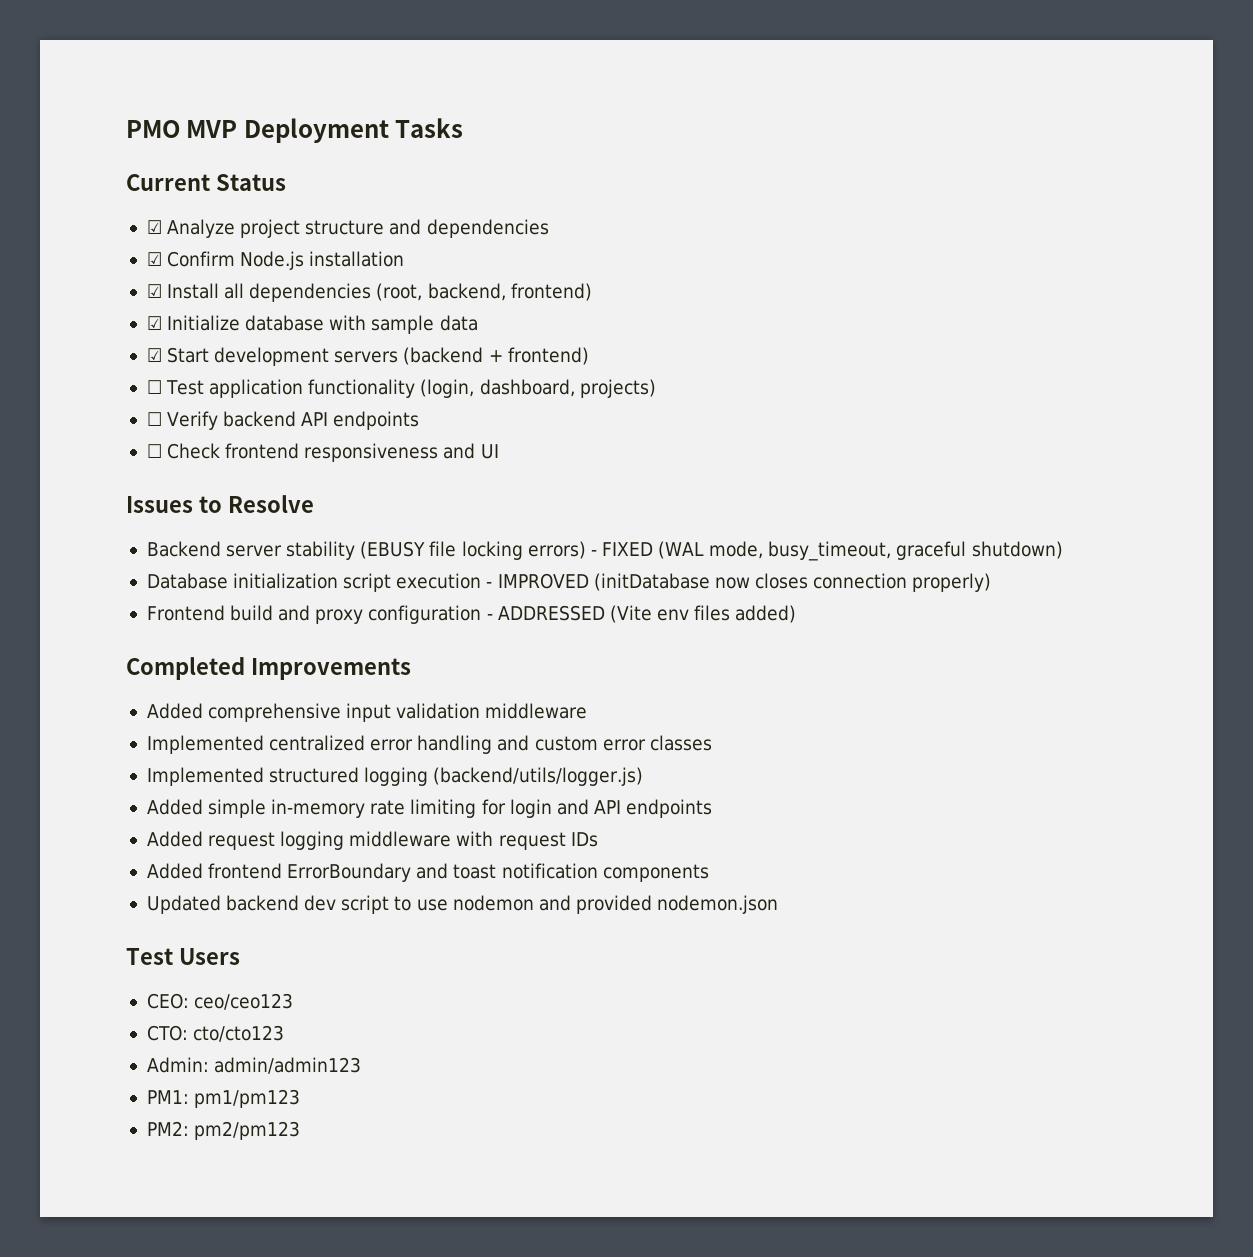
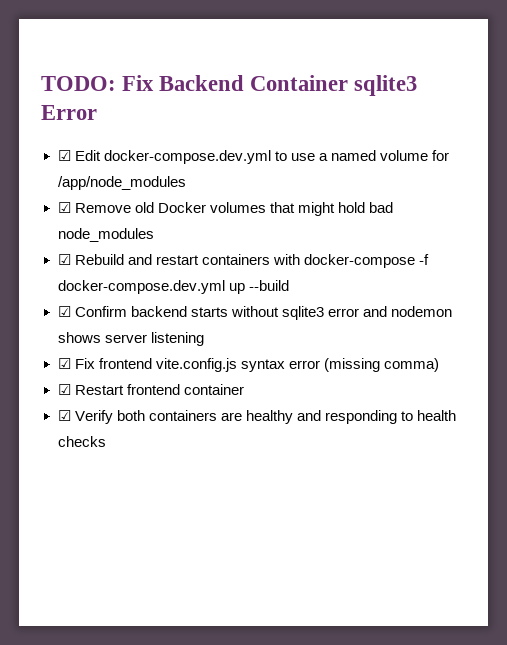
[126,118,464,143] [126,174,286,191] [146,219,549,238] [146,251,405,270] [146,283,592,302] [146,315,478,334] [146,347,589,366] [146,379,656,398] [146,411,420,430] [146,443,499,462] [126,495,314,513] [146,541,1063,561] [146,573,992,592] [146,605,797,624] [126,657,411,680] [146,703,588,722] [146,735,712,754] [146,767,644,786] [146,799,713,818] [146,831,598,850] [146,863,709,882] [146,895,779,914] [126,948,240,965] [146,993,294,1010] [146,1025,285,1042] [146,1057,362,1074] [146,1089,301,1108] [146,1121,301,1140] PMO MVP Deployment Tasks // Current Status // ☑ Analyze project structure and dependencies // ☑ Confirm Node.js installation // ☑ Install all dependencies (root, backend, frontend) // ☑ Initialize database with sample data // ☑ Start development servers (backend + frontend) // ☐ Test application functionality (login, dashboard, projects) // ☐ Verify backend API endpoints // ☐ Check frontend responsiveness and UI // Issues to Resolve // Backend server stability (EBUSY file locking errors) - FIXED (WAL mode, busy_timeout, graceful shutdown) // Database initialization script execution - IMPROVED (initDatabase now closes connection properly) // Frontend build and proxy configuration - ADDRESSED (Vite env files added) // Completed Improvements // Added comprehensive input validation middleware // Implemented centralized error handling and custom error classes // Implemented structured logging (backend/utils/logger.js) // Added simple in-memory rate limiting for login and API endpoints // Added request logging middleware with request IDs // Added frontend ErrorBoundary and toast notification components // Updated backend dev script to use nodemon and provided nodemon.json // Test Users // CEO: ceo/ceo123 // CTO: cto/cto123 // Admin: admin/admin123 // PM1: pm1/pm123 // PM2: pm2/pm123 -> [41,75,418,96] [41,105,97,120] [57,150,449,164] [57,176,186,190] [57,202,393,216] [57,228,154,242] [57,254,429,268] [57,280,289,294] [57,306,452,320] [57,332,204,346] [57,358,439,372] [57,384,244,395] [57,410,456,424] [57,436,106,447] TODO: Fix Backend Container sqlite3 Error // ☑ Edit docker-compose.dev.yml to use a named volume for /app/node_modules // ☑ Remove old Docker volumes that might hold bad node_modules // ☑ Rebuild and restart containers with docker-compose -f docker-compose.dev.yml up --build // ☑ Confirm backend starts without sqlite3 error and nodemon shows server listening // ☑ Fix frontend vite.config.js syntax error (missing comma) // ☑ Restart frontend container // ☑ Verify both containers are healthy and responding to health checks

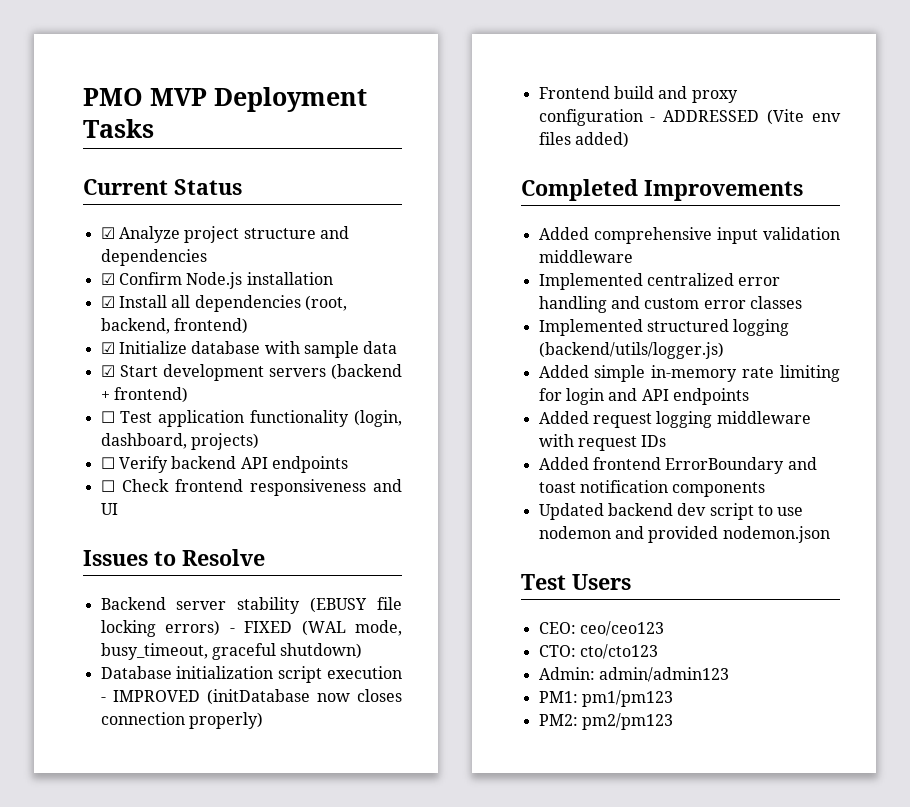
[41,75,418,96] [41,105,97,120] [57,150,449,164] [57,176,186,190] [57,202,393,216] [57,228,154,242] [57,254,429,268] [57,280,289,294] [57,306,452,320] [57,332,204,346] [57,358,439,372] [57,384,244,395] [57,410,456,424] [57,436,106,447] TODO: Fix Backend Container sqlite3 Error // ☑ Edit docker-compose.dev.yml to use a named volume for /app/node_modules // ☑ Remove old Docker volumes that might hold bad node_modules // ☑ Rebuild and restart containers with docker-compose -f docker-compose.dev.yml up --build // ☑ Confirm backend starts without sqlite3 error and nodemon shows server listening // ☑ Fix frontend vite.config.js syntax error (missing comma) // ☑ Restart frontend container // ☑ Verify both containers are healthy and responding to health checks -> [83,87,367,112] [83,119,154,138] [83,179,242,195] [100,226,349,243] [100,249,207,266] [100,272,333,289] [100,295,347,312] [100,318,248,334] [100,341,398,358] [100,364,402,381] [100,387,188,403] [100,410,402,427] [100,433,259,450] [100,456,348,473] [100,479,402,496] [100,503,118,515] [83,549,265,566] [100,597,402,614] [100,620,402,637] [100,643,363,660] [100,666,402,683] [100,689,402,705] [100,712,263,729] [538,86,738,103] [538,109,841,126] [538,132,629,148] [521,179,803,201] [538,227,840,244] [538,250,633,263] [538,273,781,290] [538,296,802,313] [538,319,790,336] [538,342,724,359] [538,365,840,382] [538,388,749,405] [538,411,811,428] [538,434,667,451] [538,457,817,474] [538,480,766,497] [538,503,804,520] [538,526,830,543] [521,574,631,590] [538,621,664,636] [538,644,658,659] [538,667,729,682] [538,690,673,707] [538,713,673,730] PMO MVP Deployment Tasks // Current Status // ☑ Analyze project structure and dependencies // ☑ Confirm Node.js installation // ☑ Install all dependencies (root, backend, frontend) // ☑ Initialize database with sample data // ☑ Start development servers (backend + frontend) // ☐ Test application functionality (login, dashboard, projects) // ☐ Verify backend API endpoints // ☐ Check frontend responsiveness and UI // Issues to Resolve // Backend server stability (EBUSY file locking errors) - FIXED (WAL mode, busy_timeout, graceful shutdown) // Database initialization script execution - IMPROVED (initDatabase now closes connection properly) // Frontend build and proxy configuration - ADDRESSED (Vite env files added) // Completed Improvements // Added comprehensive input validation middleware // Implemented centralized error handling and custom error classes // Implemented structured logging (backend/utils/logger.js) // Added simple in-memory rate limiting for login and API endpoints // Added request logging middleware with request IDs // Added frontend ErrorBoundary and toast notification components // Updated backend dev script to use nodemon and provided nodemon.json // Test Users // CEO: ceo/ceo123 // CTO: cto/cto123 // Admin: admin/admin123 // PM1: pm1/pm123 // PM2: pm2/pm123

